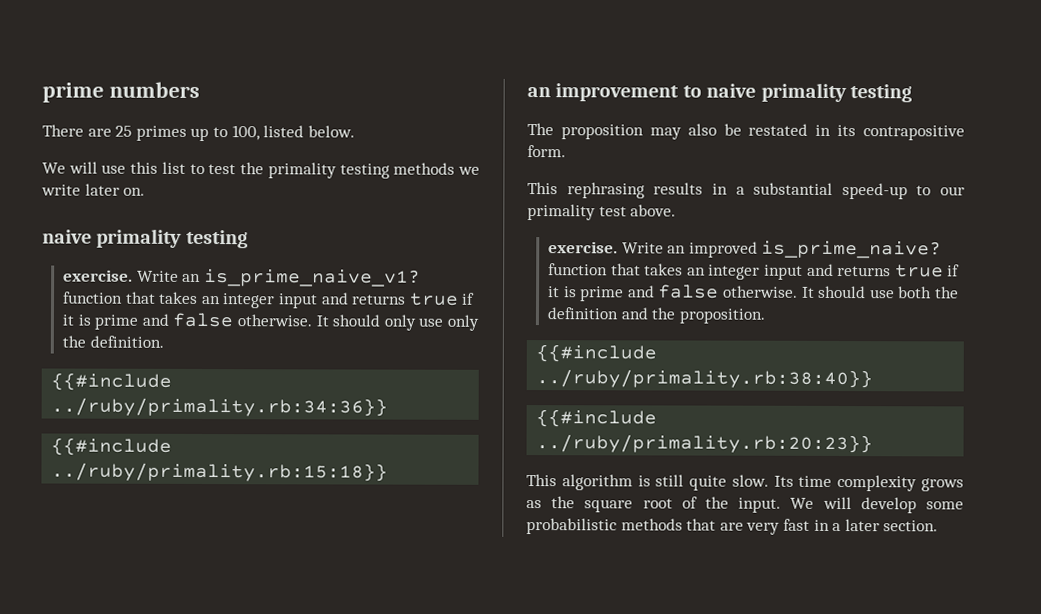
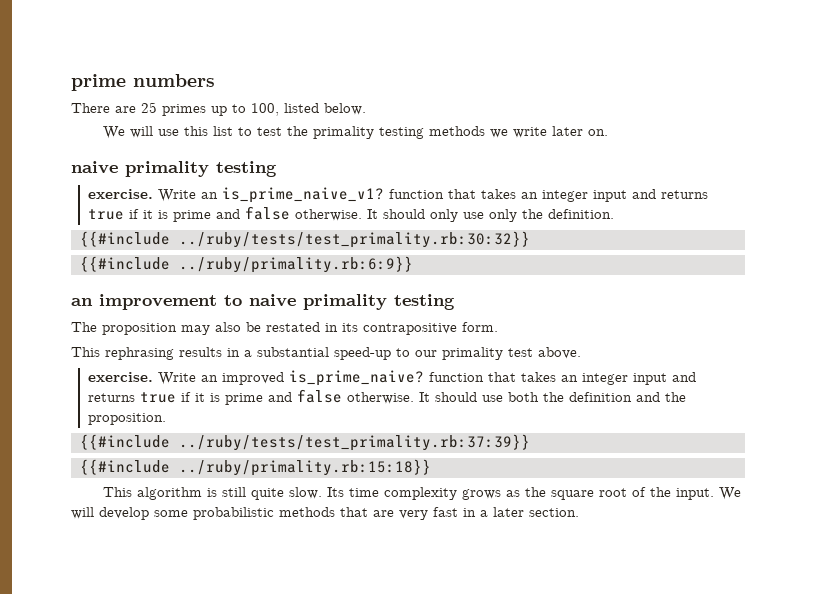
[51,397,389,417] [51,437,173,456] [51,462,389,482] ../ruby/primality.rb:34:36}} // {{#include ../ruby/primality.rb:15:18}} -> [179,231,530,248] [80,256,413,273] ../ruby/tests/test_primality.rb:30:32}} // {{#include ../ruby/primality.rb:6:9}}
[536,369,874,389] [536,409,658,428] [536,434,874,454] ../ruby/primality.rb:38:40}} // {{#include ../ruby/primality.rb:20:23}} -> [179,434,530,451] [80,459,431,476] ../ruby/tests/test_primality.rb:37:39}} // {{#include ../ruby/primality.rb:15:18}}

